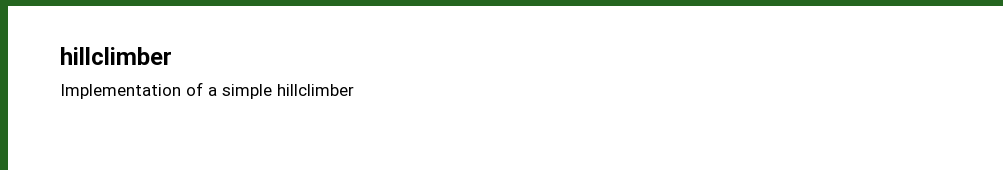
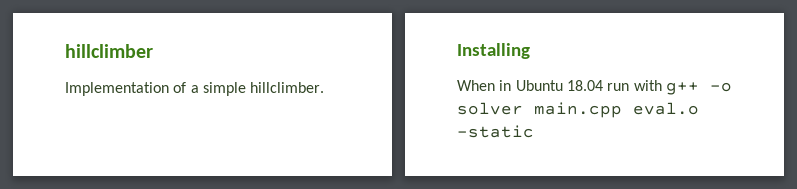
[277,84,354,96] hillclimber -> [250,82,325,93] [457,43,530,59] [457,80,732,95] [457,102,699,118] [457,125,534,138] hillclimber. // Installing // When in Ubuntu 18.04 run with g++ -o solver main.cpp eval.o -static

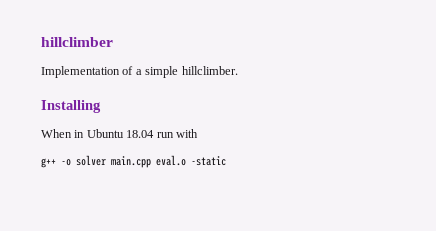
(662, 85) none -> (198, 133) //

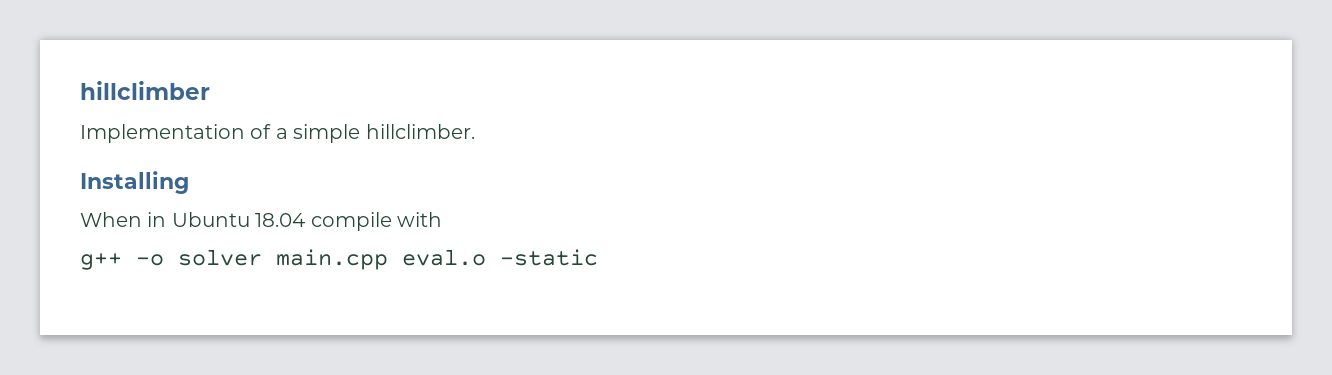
[156,132,174,138] run -> [310,212,392,231] compile

